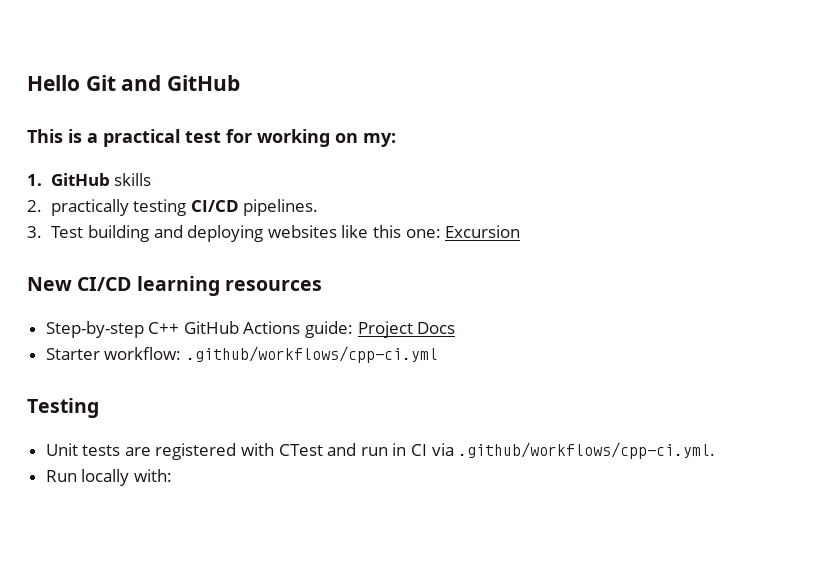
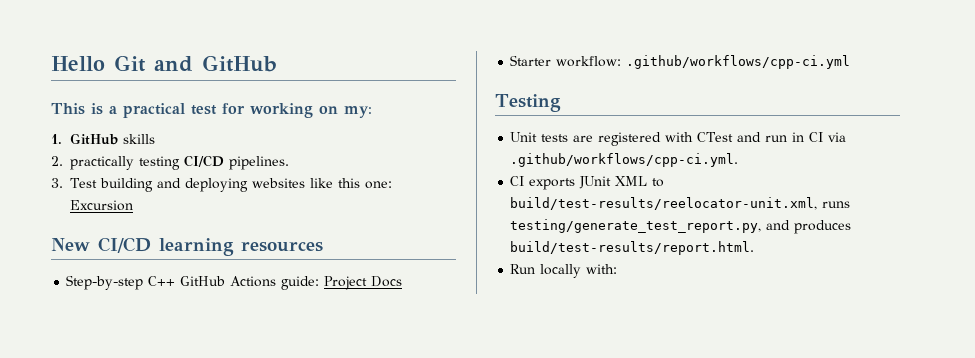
(716, 450) none -> [510,176,665,190] [510,197,851,210] [510,219,852,234] [510,241,755,255] // CI exports JUnit XML to build/test-results/reelocator-unit.xml, runs testing/generate_test_report.py, and produces build/test-results/report.html.

